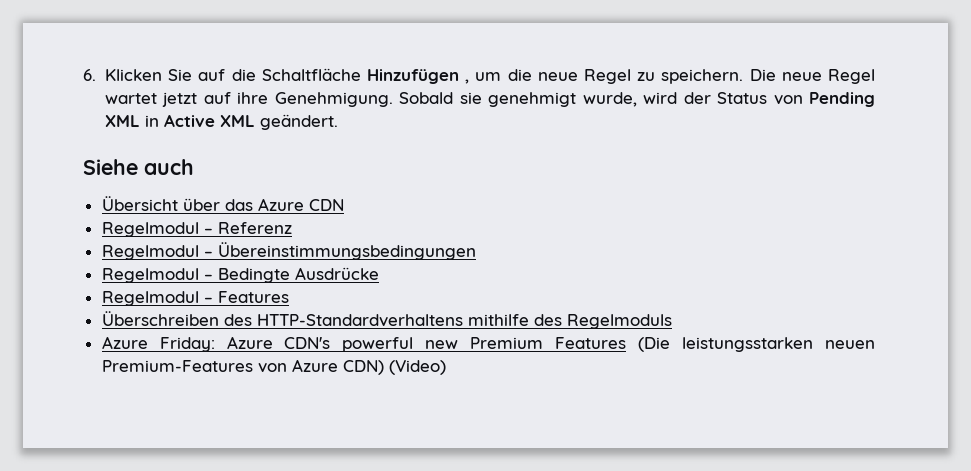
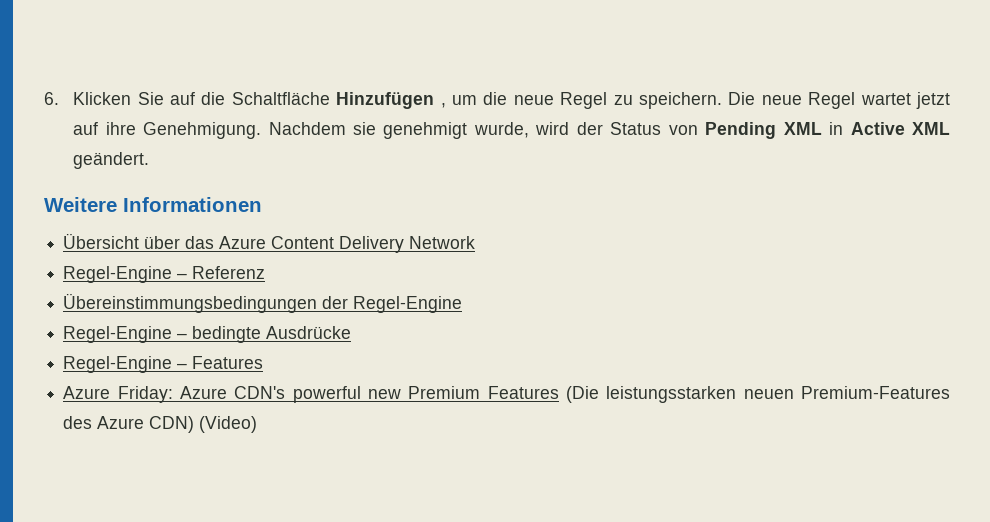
[399,92,454,104] Sobald -> [268,122,346,135] Nachdem
[83,159,194,175] Siehe auch -> [44,197,262,212] Weitere Informationen
[308,199,344,211] [101,222,292,237] [101,242,476,260] [101,268,290,283] CDN // Regelmodul – Referenz // Regelmodul – Übereinstimmungsbedingungen // Regelmodul – Bedingte -> [271,236,476,253] [63,266,266,283] [63,293,463,313] [63,326,262,343] Content Delivery Network // Regel-Engine – Referenz // Übereinstimmungsbedingungen der Regel-Engine // Regel-Engine – bedingte
[101,291,199,306] Regelmodul -> [63,356,173,373] Regel-Engine
[101,311,672,329] // Überschreiben des HTTP-Standardverhaltens mithilfe des Regelmoduls -> (264, 362) none
[257,363,287,373] von -> [63,416,93,429] des

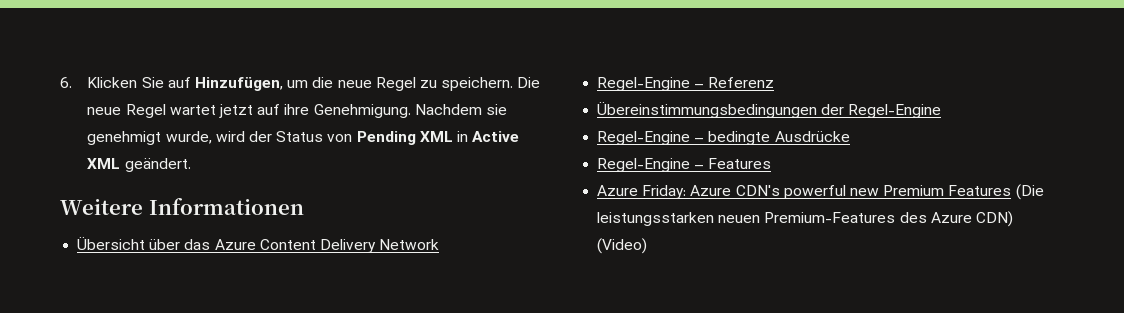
[201,92,446,109] die Schaltfläche Hinzufügen , -> [195,77,284,91] Hinzufügen,

